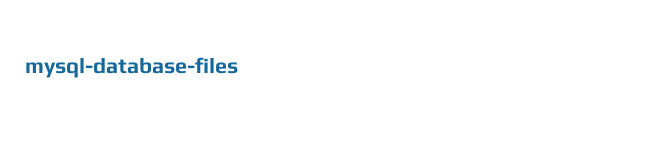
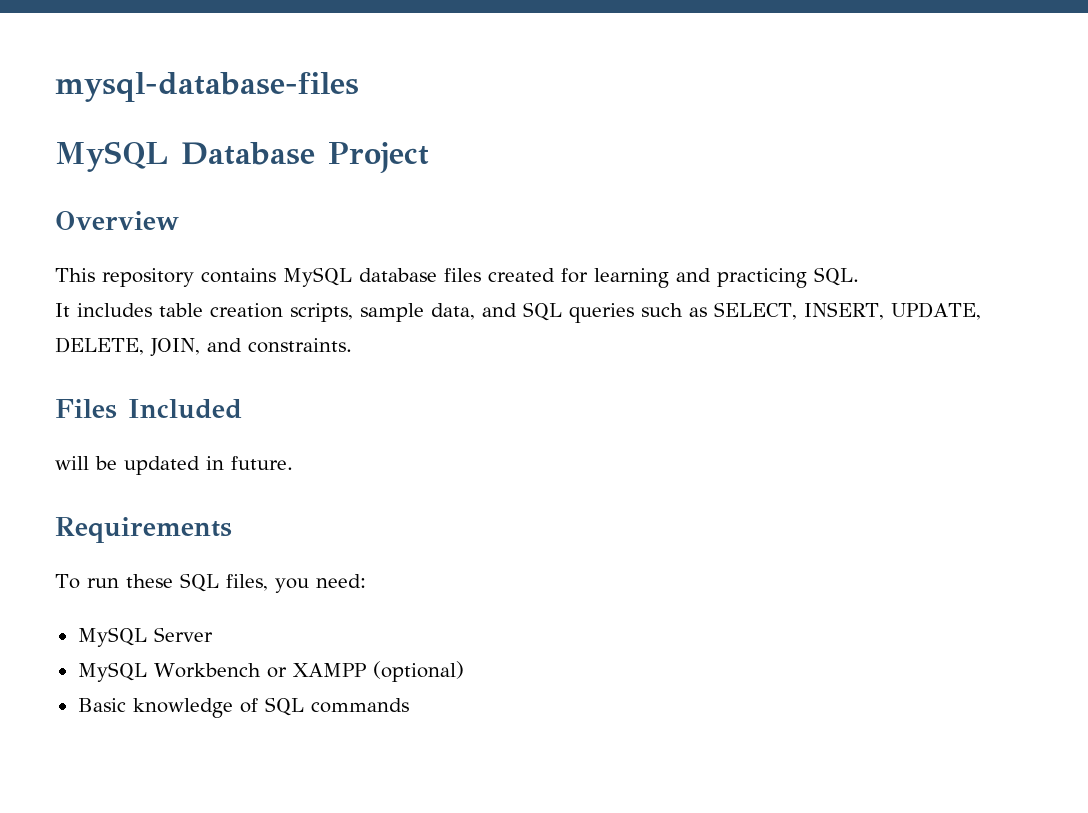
(238, 67) none -> [55,141,429,173] [55,211,179,230] [55,267,859,288] [55,302,981,323] [55,337,352,357] [55,399,242,419] [55,456,293,475] [55,517,232,543] [55,573,366,593] [77,627,213,647] [77,661,464,682] [77,697,409,718] // MySQL Database Project // Overview // This repository contains MySQL database files created for learning and practicing SQL. // It includes table creation scripts, sample data, and SQL queries such as SELECT, INSERT, UPDATE, DELETE, JOIN, and constraints. // Files Included // will be updated in future. // Requirements // To run these SQL files, you need: // MySQL Server // MySQL Workbench or XAMPP (optional) // Basic knowledge of SQL commands

